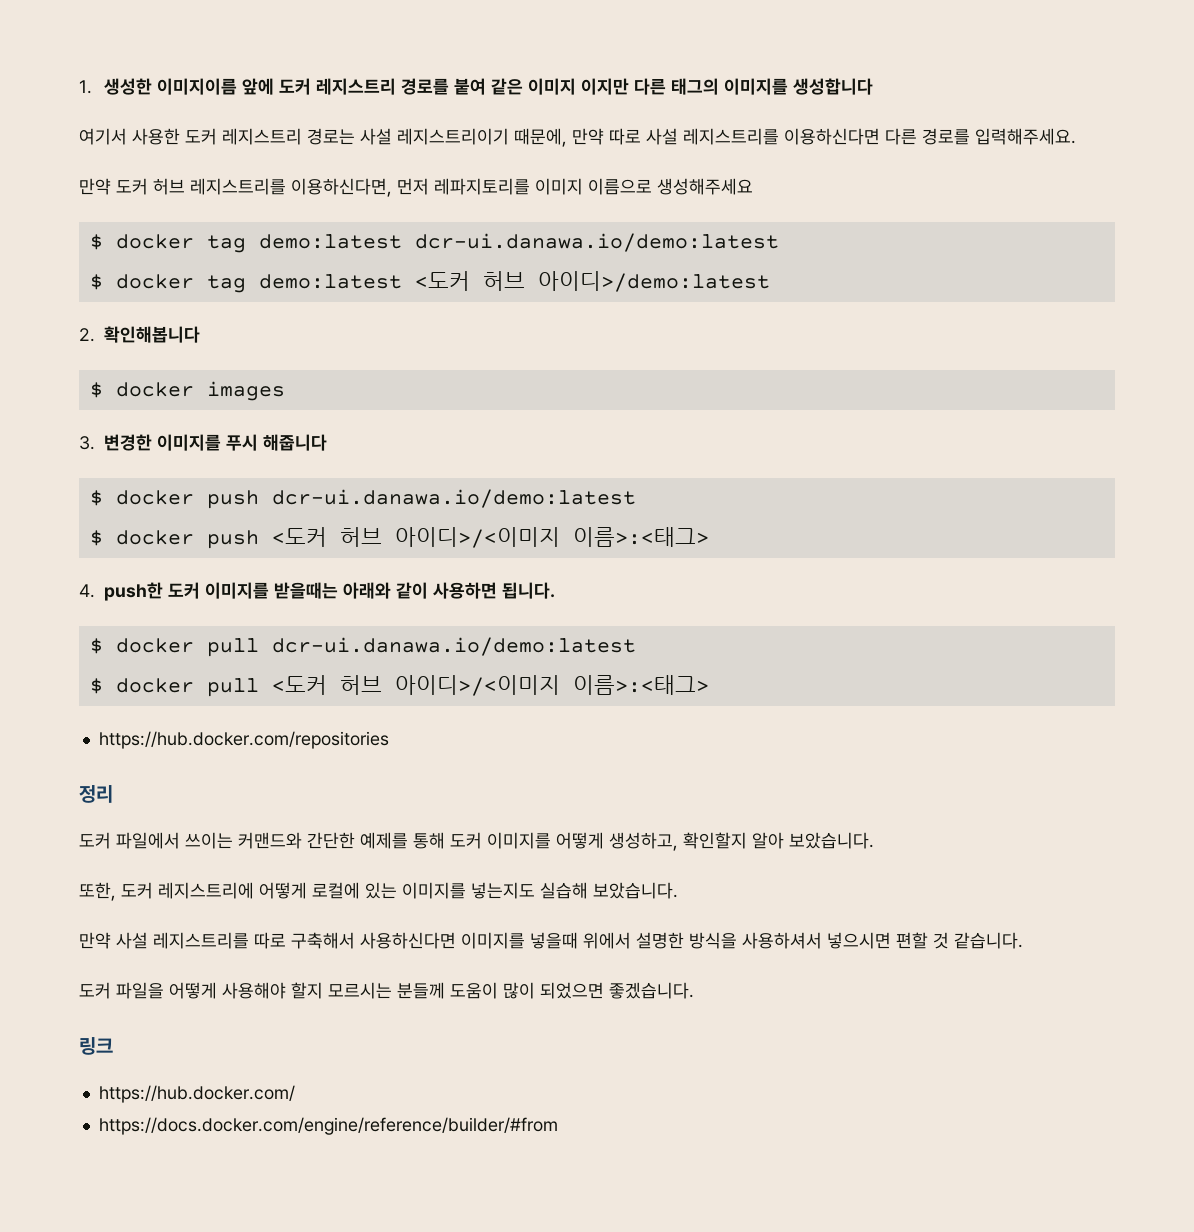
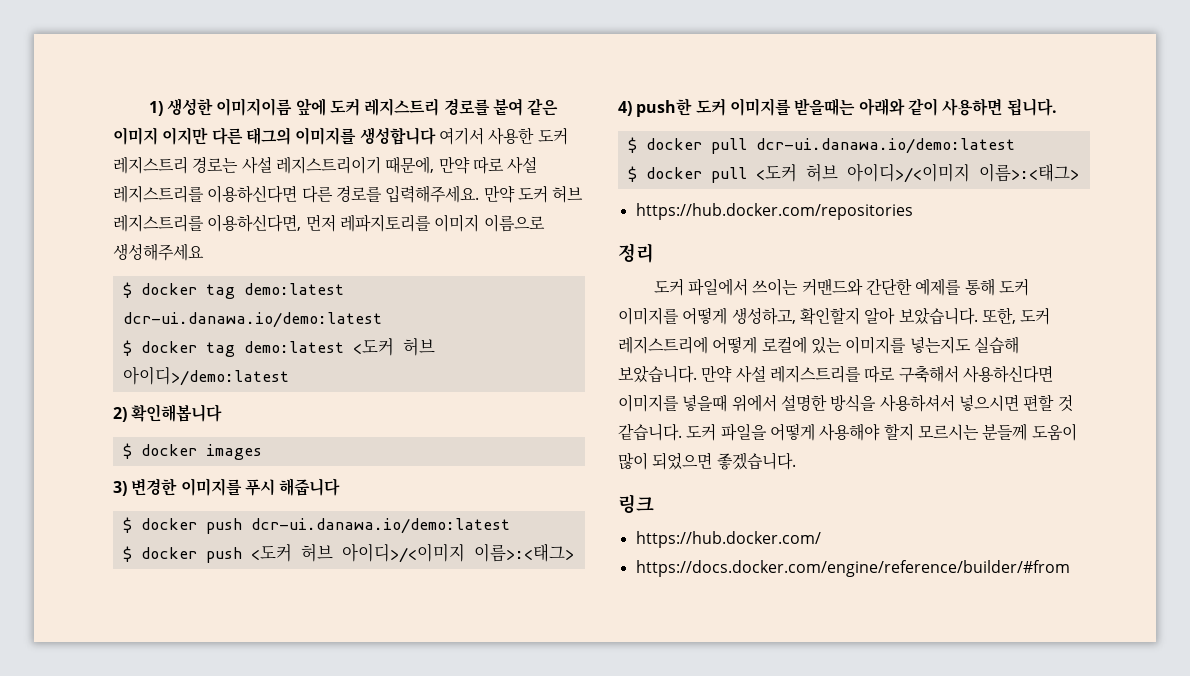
[79,80,92,94] 1. -> [148,101,163,116] 1)
(873, 86) // -> (436, 136) none
(1076, 136) // -> (480, 194) none
[79,328,95,342] 2. -> [113,407,127,422] 2)
[79,436,95,450] 3. -> [113,481,127,496] 3)
[79,584,95,598] 4. -> [618,101,632,116] 4)
(874, 840) // -> (978, 316) none
(678, 890) // -> (697, 374) none
(1023, 940) // -> (682, 432) none

